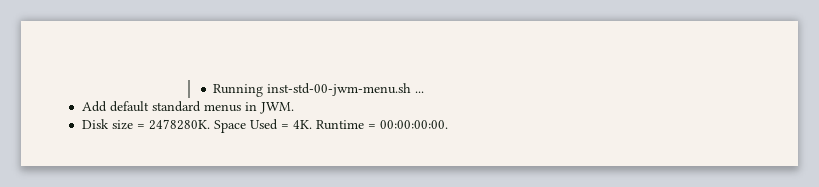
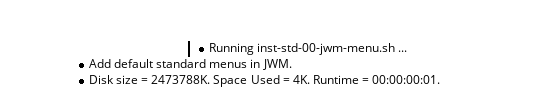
[148,119,210,130] 2478280K. -> [151,75,211,84] 2473788K.
[379,120,448,129] 00:00:00:00. -> [372,75,441,84] 00:00:00:01.

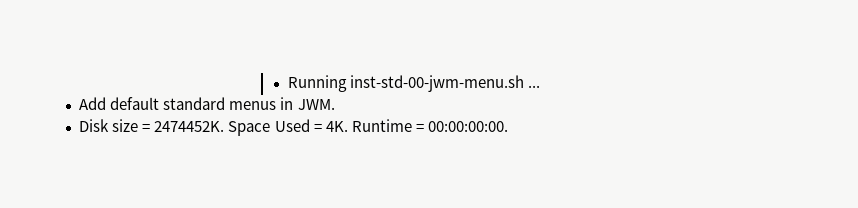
[151,75,211,84] 2473788K. -> [154,121,225,132] 2474452K.
[372,75,441,84] 00:00:00:01. -> [427,121,508,132] 00:00:00:00.

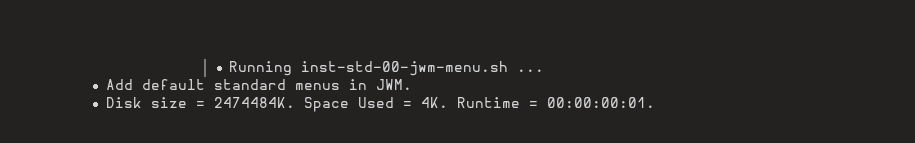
[154,121,225,132] 2474452K. -> [213,97,295,108] 2474484K.
[427,121,508,132] 00:00:00:00. -> [546,97,655,108] 00:00:00:01.

